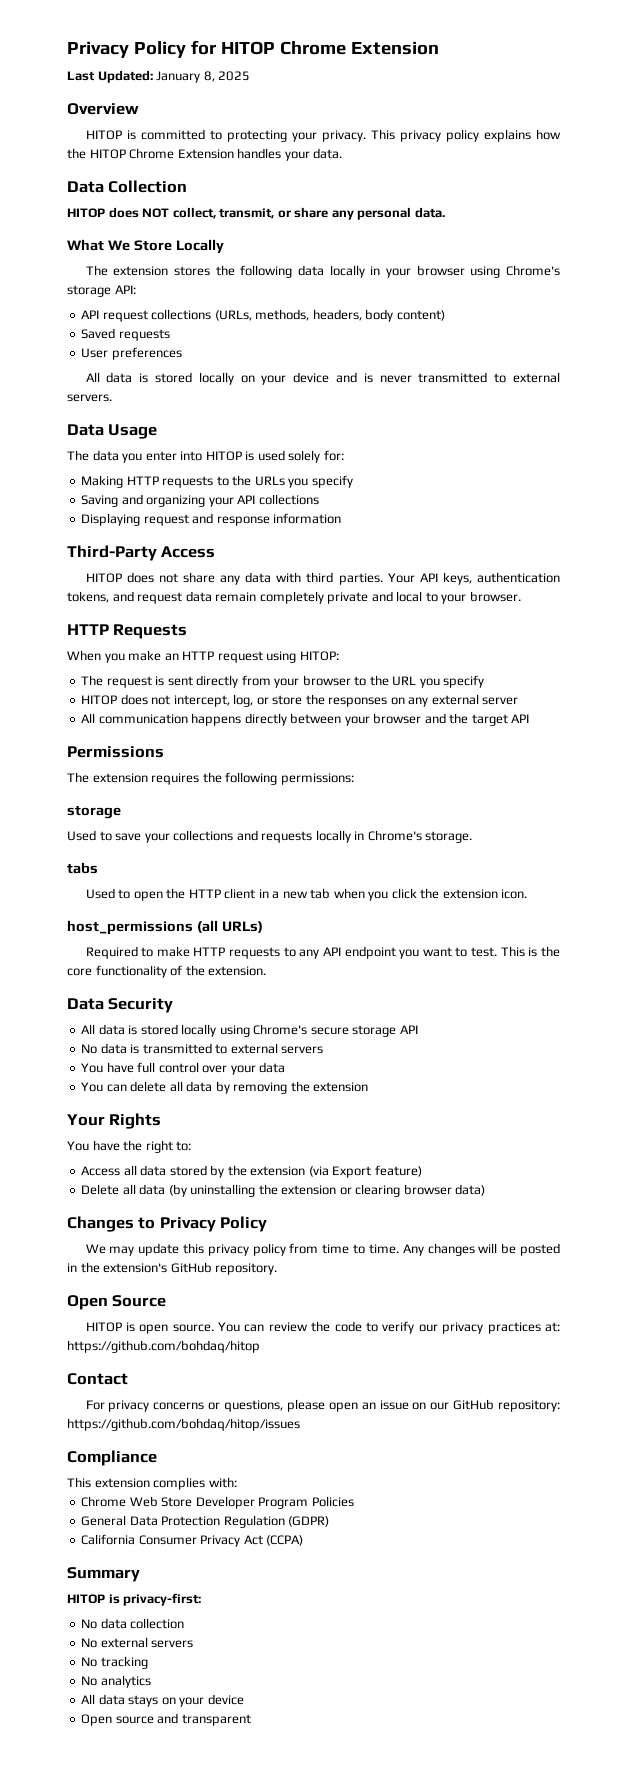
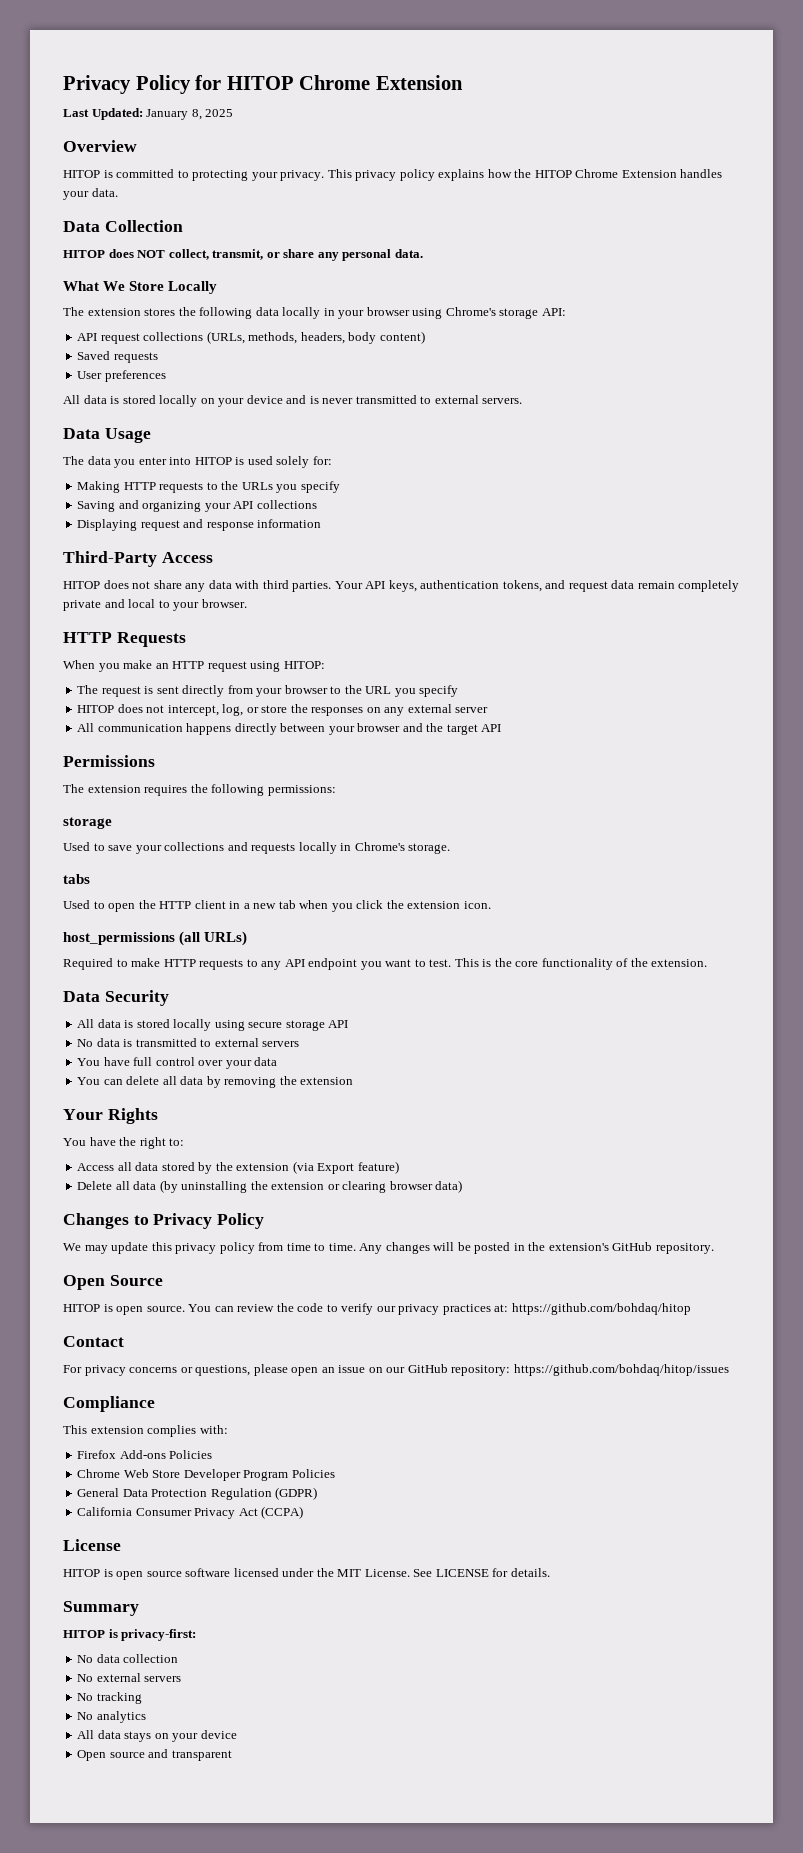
[253,1024,308,1035] Chrome's -> (245, 1025) none
(237, 1482) none -> [77,1450,213,1459] // Firefox Add-ons Policies
(304, 1540) none -> [63,1539,121,1551] [63,1568,550,1580] // License // HITOP is open source software licensed under the MIT License. See LICENSE for details.

